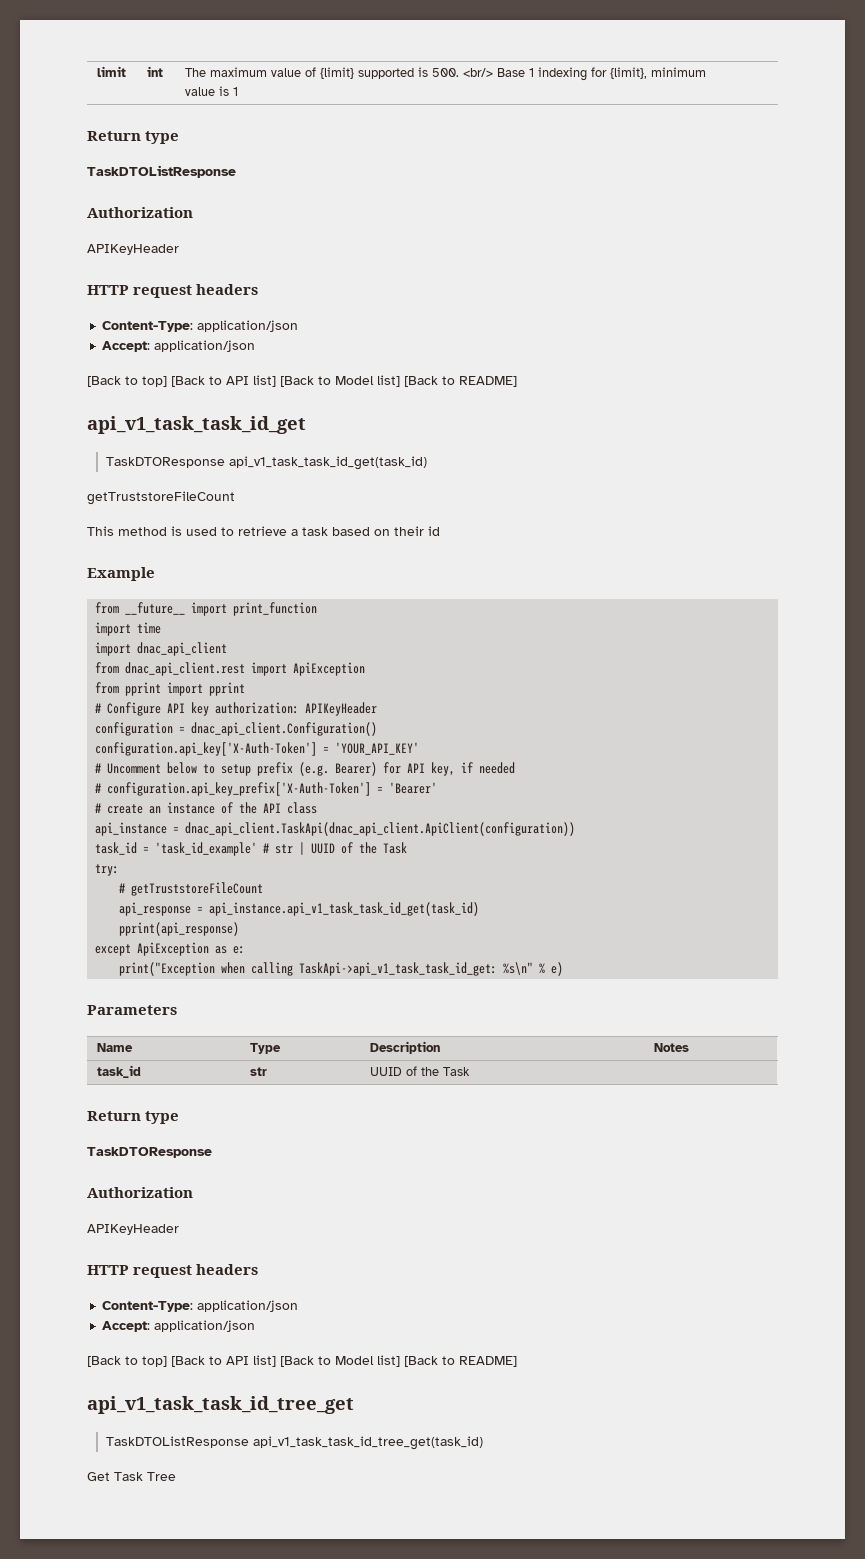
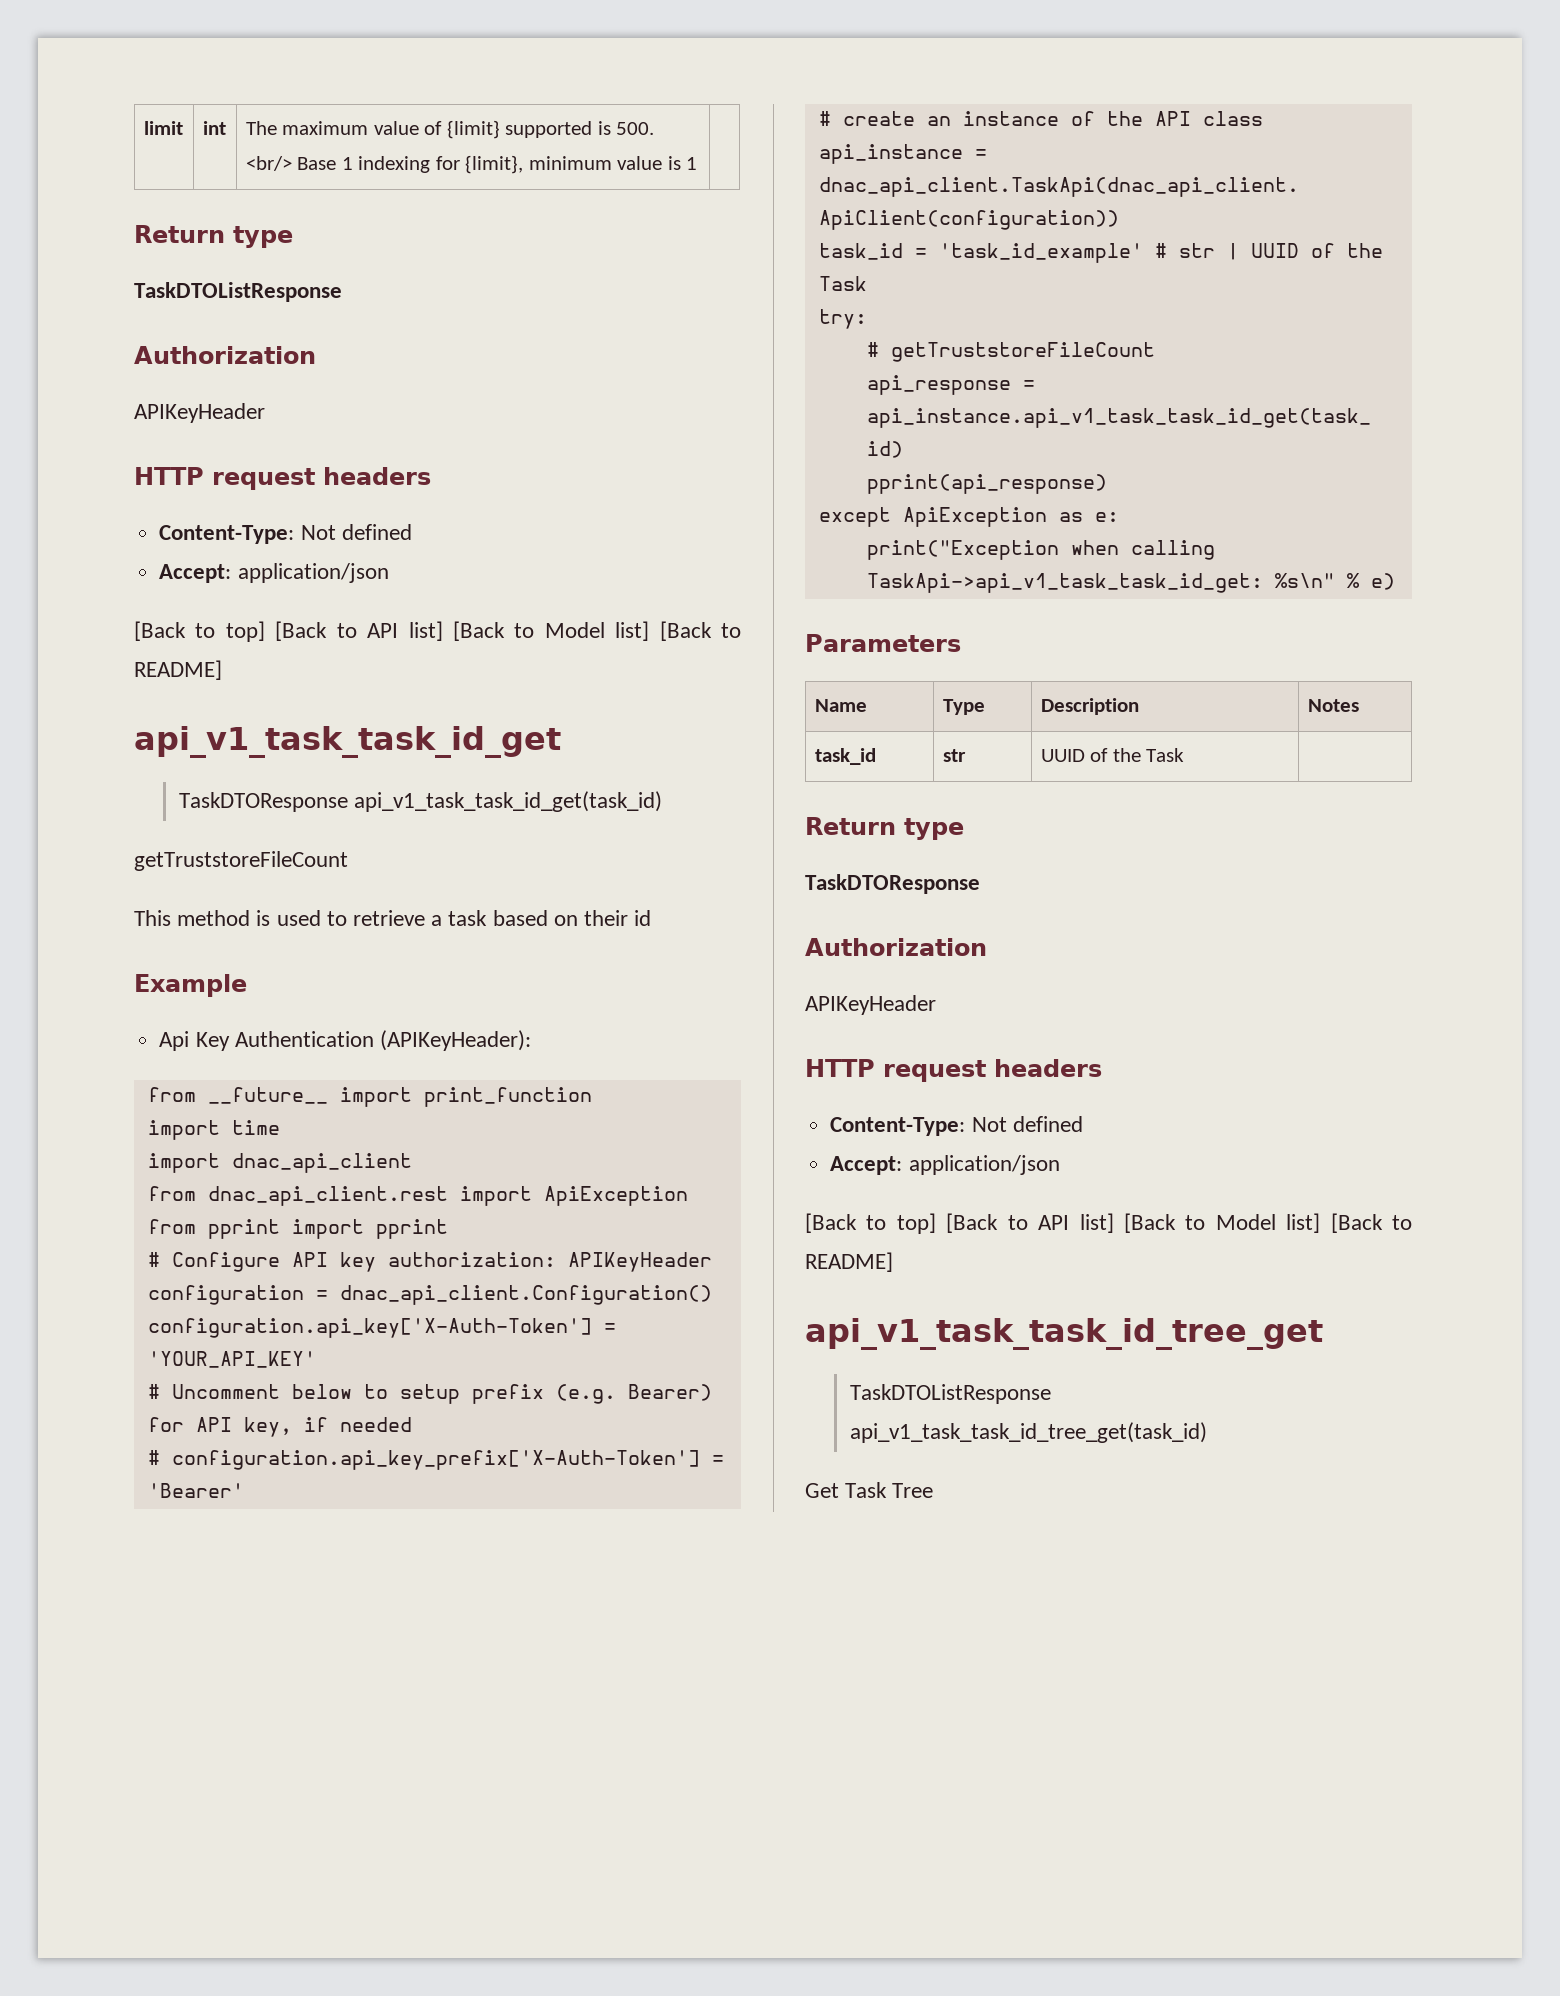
[197,320,299,332] application/json -> [300,524,412,540] Not defined
(155, 574) none -> [159,1030,531,1051] // Api Key Authentication (APIKeyHeader):
[197,1300,299,1312] application/json -> [971,1116,1083,1132] Not defined

